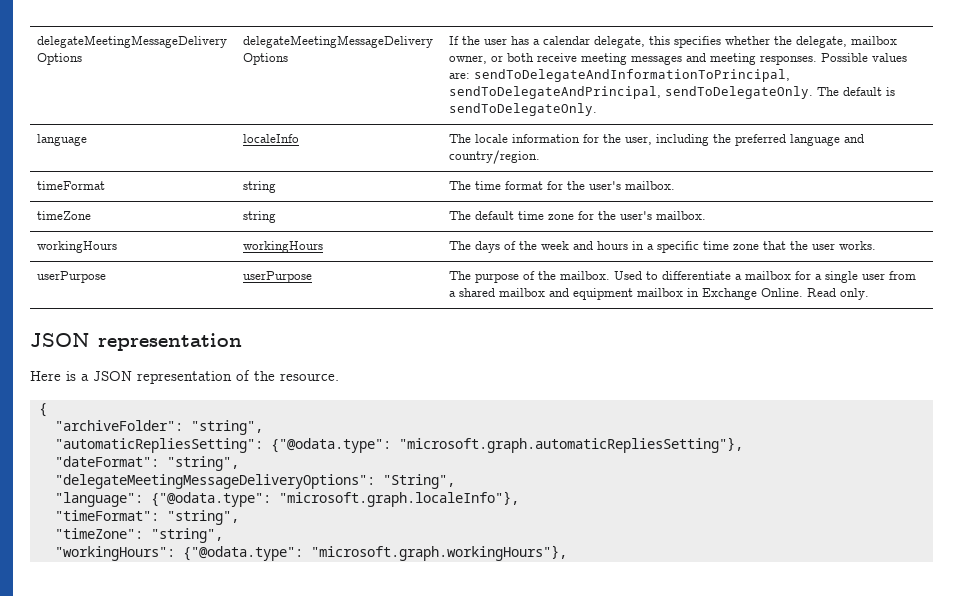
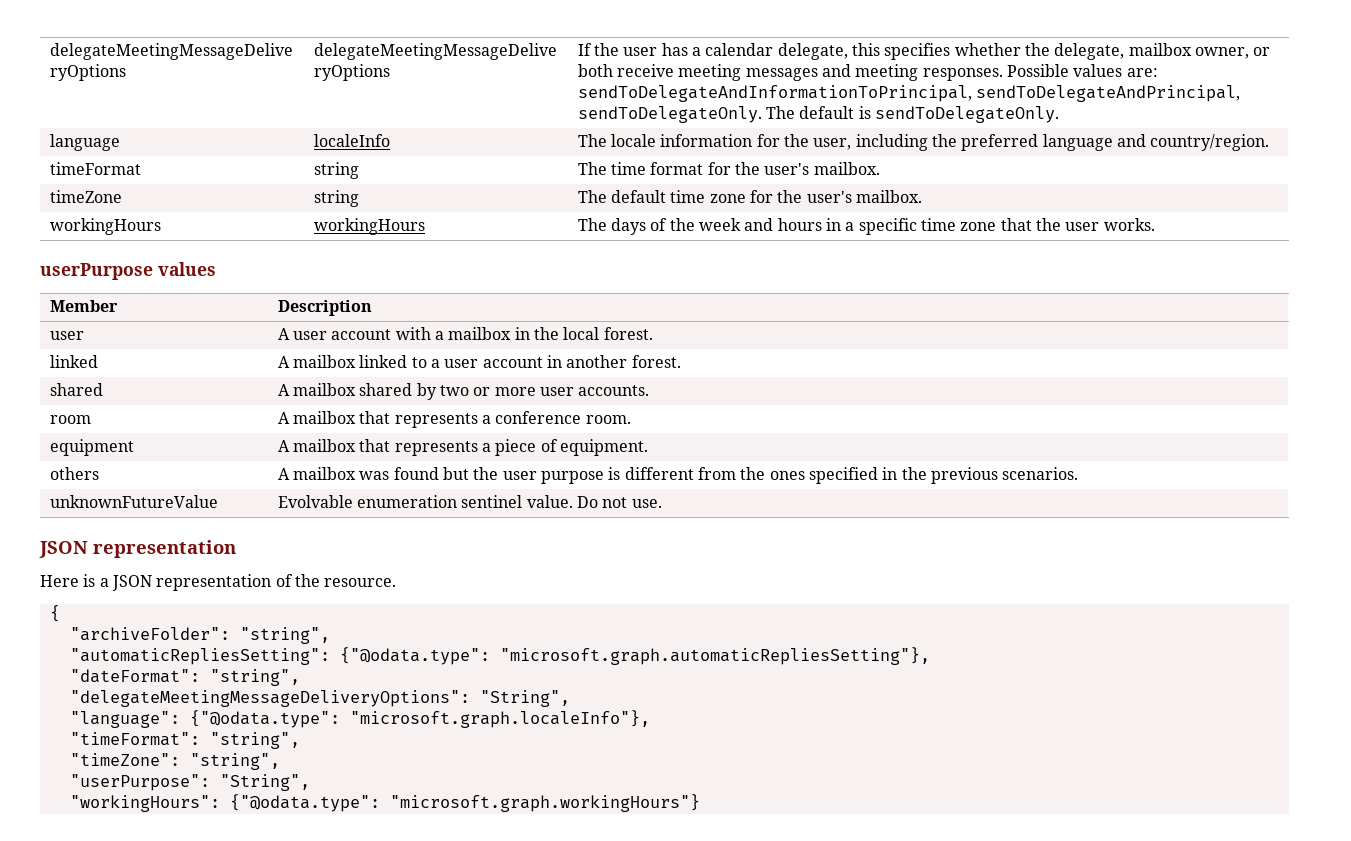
[37,271,107,283] [243,271,313,283] [449,271,917,283] [449,288,870,300] // userPurpose | userPurpose | The purpose of the mailbox. Used to differentiate a mailbox for a single user from a shared mailbox and equipment mailbox in Exchange Online. Read only. -> [40,262,216,280] [49,300,118,312] [277,300,372,316] [49,331,84,340] [277,327,653,340] [49,355,98,368] [277,355,681,368] [49,383,103,396] [277,383,650,400] [49,415,91,424] [277,411,631,428] [49,439,134,456] [277,439,649,456] [49,467,99,480] [277,467,1079,484] [49,495,218,508] [277,495,662,508] // userPurpose values // Member | Description // user | A user account with a mailbox in the local forest. // linked | A mailbox linked to a user account in another forest. // shared | A mailbox shared by two or more user accounts. // room | A mailbox that represents a conference room. // equipment | A mailbox that represents a piece of equipment. // others | A mailbox was found but the user purpose is different from the ones specified in the previous scenarios. // unknownFutureValue | Evolvable enumeration sentinel value. Do not use.
(223, 535) none -> [69,774,310,791] // "userPurpose": "String",
[310,545,567,561] "microsoft.graph.workingHours"}, -> [389,794,700,812] "microsoft.graph.workingHours"}

